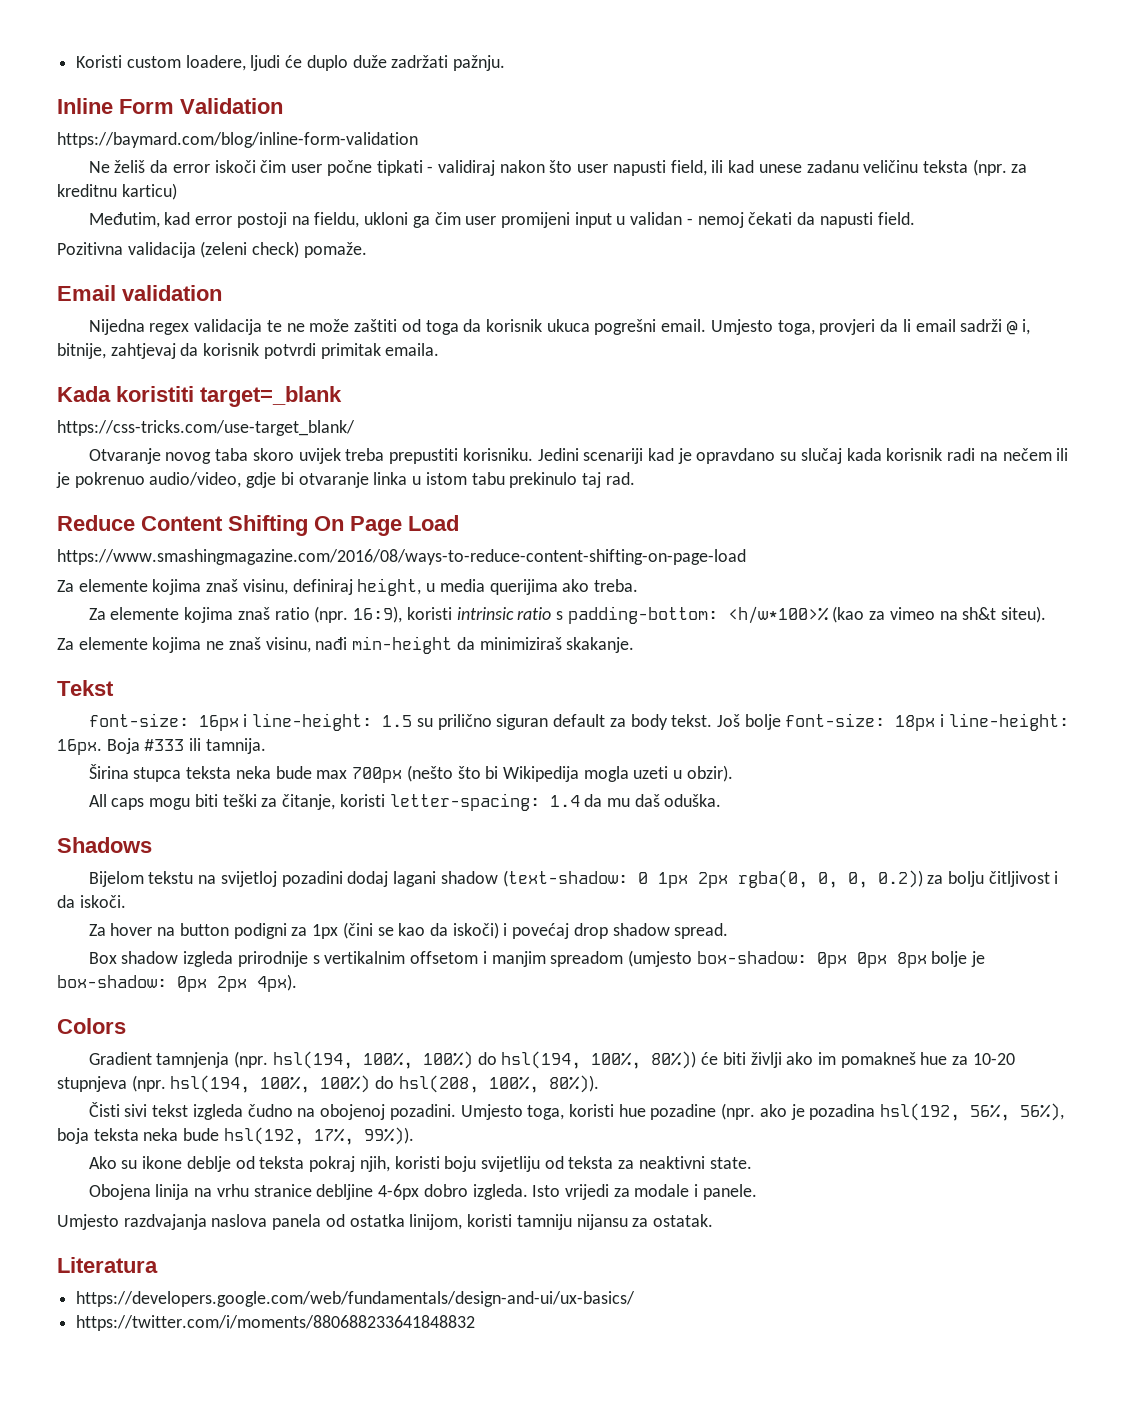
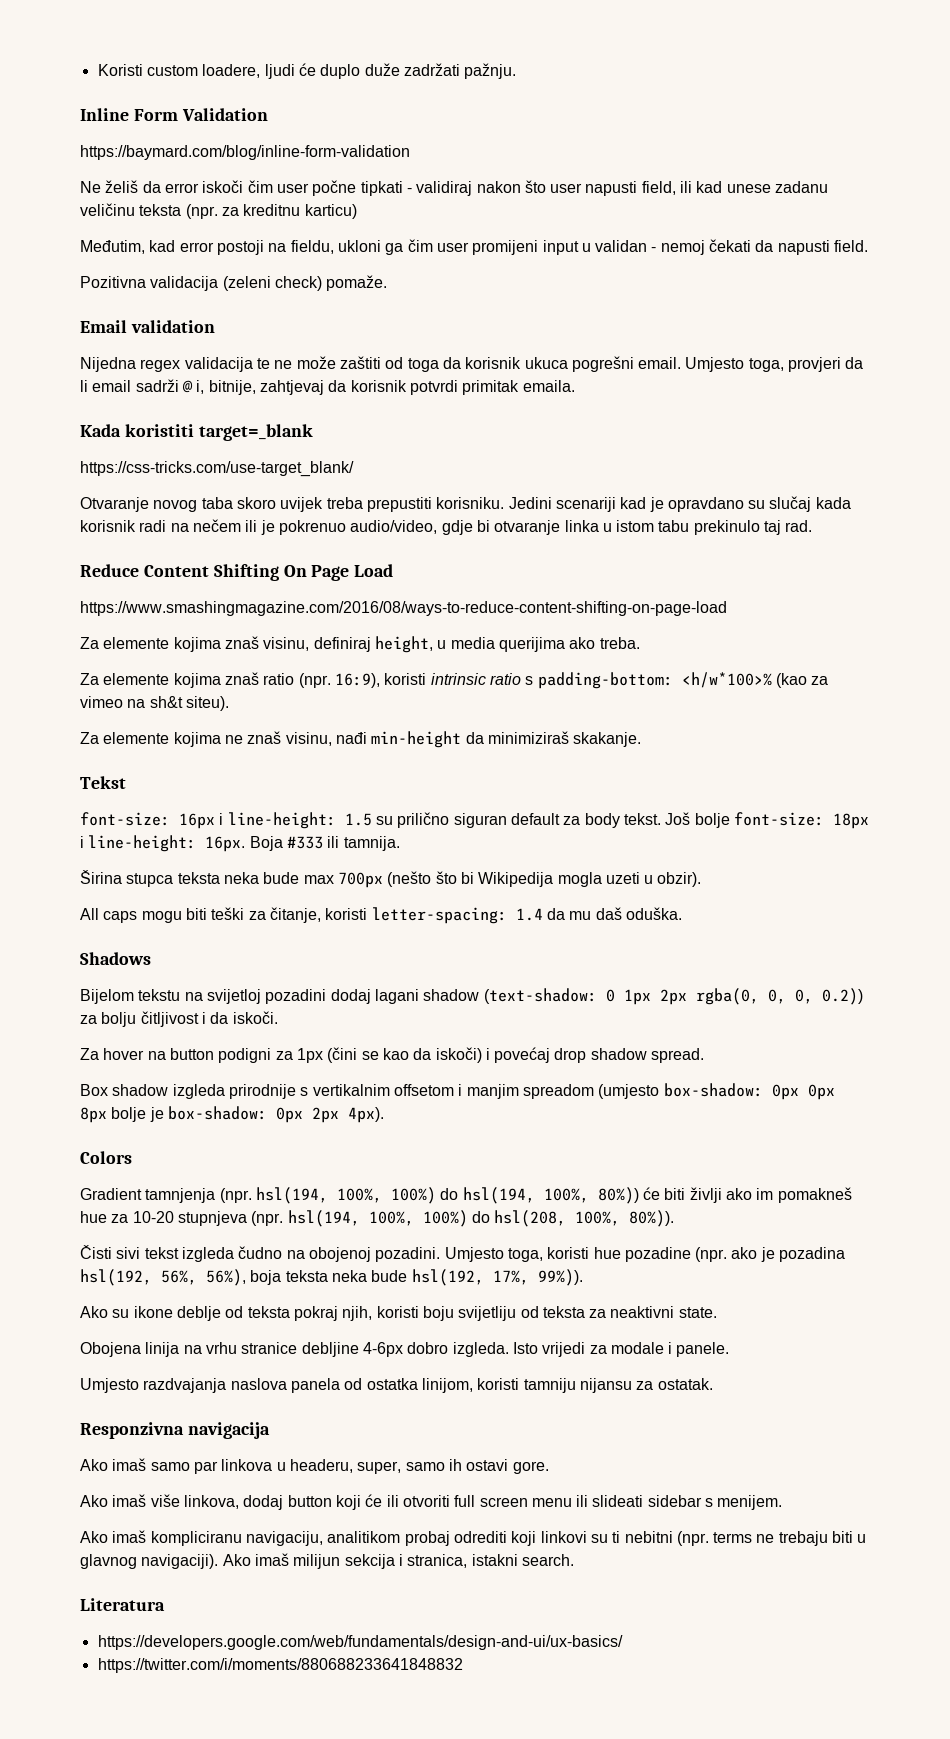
(713, 1220) none -> [80,1422,270,1439] [80,1458,549,1474] [80,1494,783,1510] [80,1530,867,1546] [80,1553,574,1569] // Responzivna navigacija // Ako imaš samo par linkova u headeru, super, samo ih ostavi gore. // Ako imaš više linkova, dodaj button koji će ili otvoriti full screen menu ili slideati sidebar s menijem. // Ako imaš kompliciranu navigaciju, analitikom probaj odrediti koji linkovi su ti nebitni (npr. terms ne trebaju biti u glavnog navigaciji). Ako imaš milijun sekcija i stranica, istakni search.

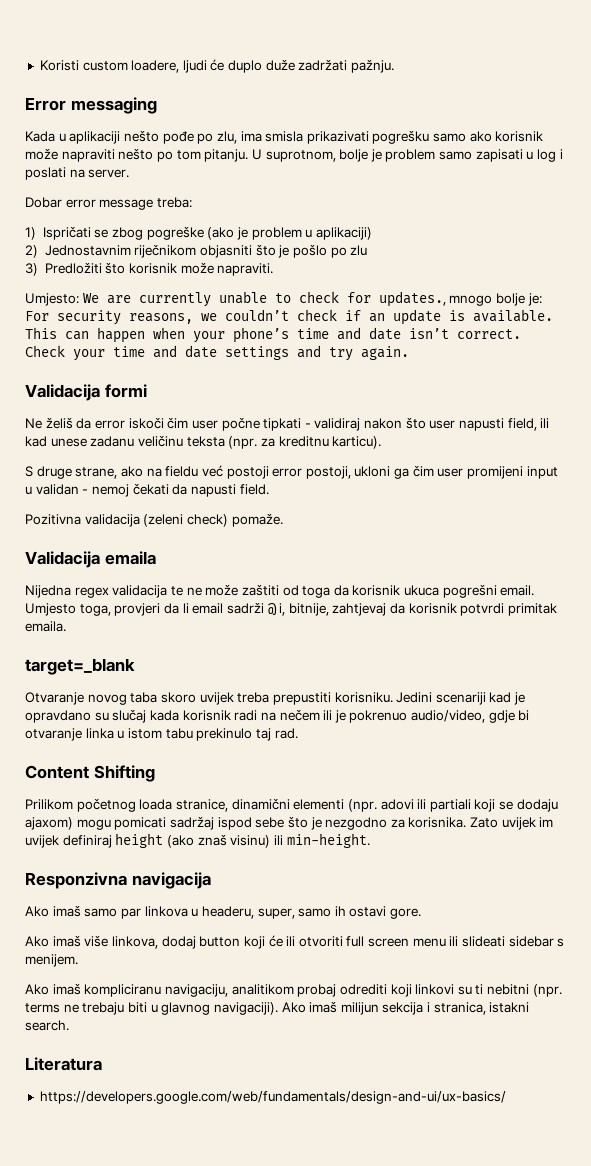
[80,108,268,121] [80,145,410,160] Inline Form Validation // https://baymard.com/blog/inline-form-validation -> [25,97,157,114] [25,130,544,144] [25,148,563,162] [25,167,130,180] [25,197,192,210] [25,226,372,240] [25,244,368,258] [25,262,274,276] [25,291,542,307] [25,309,553,325] [25,327,521,343] [25,345,409,361] [25,384,147,401] Error messaging // Kada u aplikaciji nešto pođe po zlu, ima smisla prikazivati pogrešku samo ako korisnik može napraviti nešto po tom pitanju. U suprotnom, bolje je problem samo zapisati u log i poslati na server. // Dobar error message treba: // 1) Ispričati se zbog pogreške (ako je problem u aplikaciji) // 2) Jednostavnim riječnikom objasniti što je pošlo po zlu // 3) Predložiti što korisnik može napraviti. // Umjesto: We are currently unable to check for updates., mnogo bolje je: For security reasons, we couldn’t check if an update is available. This can happen when your phone’s time and date isn’t correct. Check your time and date settings and try again. // Validacija formi
[304,204,357,219] [80,240,334,255] karticu) // Međutim, kad error postoji na fieldu, -> [332,436,382,449] [25,465,351,479] karticu). // S druge strane, ako na fieldu već postoji error postoji,
[80,320,215,333] Email validation -> [25,551,156,568] Validacija emaila
[80,424,194,437] Kada koristiti -> (66, 626) none
[80,461,354,477] // https://css-tricks.com/use-target_blank/ -> (135, 666) none
[80,564,139,577] Reduce -> (298, 733) none
[283,564,394,581] [80,601,727,616] [80,636,640,653] [80,672,829,689] [80,696,229,711] [80,731,642,748] [80,776,126,789] [80,812,869,829] [80,835,400,852] [80,870,702,888] [80,907,682,924] [80,952,151,965] [80,988,863,1005] [80,1011,278,1027] [80,1047,705,1063] [80,1083,835,1100] [80,1106,384,1123] [80,1151,132,1164] [80,1187,852,1204] [80,1210,675,1227] [80,1245,846,1262] [80,1269,583,1286] [80,1306,717,1321] [80,1342,730,1357] [80,1378,713,1393] On Page Load // https://www.smashingmagazine.com/2016/08/ways-to-reduce-content-shifting-on-page-load // Za elemente kojima znaš visinu, definiraj height, u media querijima ako treba. // Za elemente kojima znaš ratio (npr. 16:9), koristi intrinsic ratio s padding-bottom: <h/w*100>% (kao za vimeo na sh&t siteu). // Za elemente kojima ne znaš visinu, nađi min-height da minimiziraš skakanje. // Tekst // font-size: 16px i line-height: 1.5 su prilično siguran default za body tekst. Još bolje font-size: 18px i line-height: 16px. Boja #333 ili tamnija. // Širina stupca teksta neka bude max 700px (nešto što bi Wikipedija mogla uzeti u obzir). // All caps mogu biti teški za čitanje, koristi letter-spacing: 1.4 da mu daš oduška. // Shadows // Bijelom tekstu na svijetloj pozadini dodaj lagani shadow (text-shadow: 0 1px 2px rgba(0, 0, 0, 0.2)) za bolju čitljivost i da iskoči. // Za hover na button podigni za 1px (čini se kao da iskoči) i povećaj drop shadow spread. // Box shadow izgleda prirodnije s vertikalnim offsetom i manjim spreadom (umjesto box-shadow: 0px 0px 8px bolje je box-shadow: 0px 2px 4px). // Colors // Gradient tamnjenja (npr. hsl(194, 100%, 100%) do hsl(194, 100%, 80%)) će biti življi ako im pomakneš hue za 10-20 stupnjeva (npr. hsl(194, 100%, 100%) do hsl(208, 100%, 80%)). // Čisti sivi tekst izgleda čudno na obojenoj pozadini. Umjesto toga, koristi hue pozadine (npr. ako je pozadina hsl(192, 56%, 56%), boja teksta neka bude hsl(192, 17%, 99%)). // Ako su ikone deblje od teksta pokraj njih, koristi boju svijetliju od teksta za neaktivni state. // Obojena linija na vrhu stranice debljine 4-6px dobro izgleda. Isto vrijedi za modale i panele. // Umjesto razdvajanja naslova panela od ostatka linijom, koristi tamniju nijansu za ostatak. -> [25,798,558,812] [25,816,554,830] [25,833,370,848] // Prilikom početnog loada stranice, dinamični elementi (npr. adovi ili partiali koji se dodaju ajaxom) mogu pomicati sadržaj ispod sebe što je nezgodno za korisnika. Zato uvijek im uvijek definiraj height (ako znaš visinu) ili min-height.
[97,1658,463,1673] // https://twitter.com/i/moments/880688233641848832 -> (506, 1097) none

